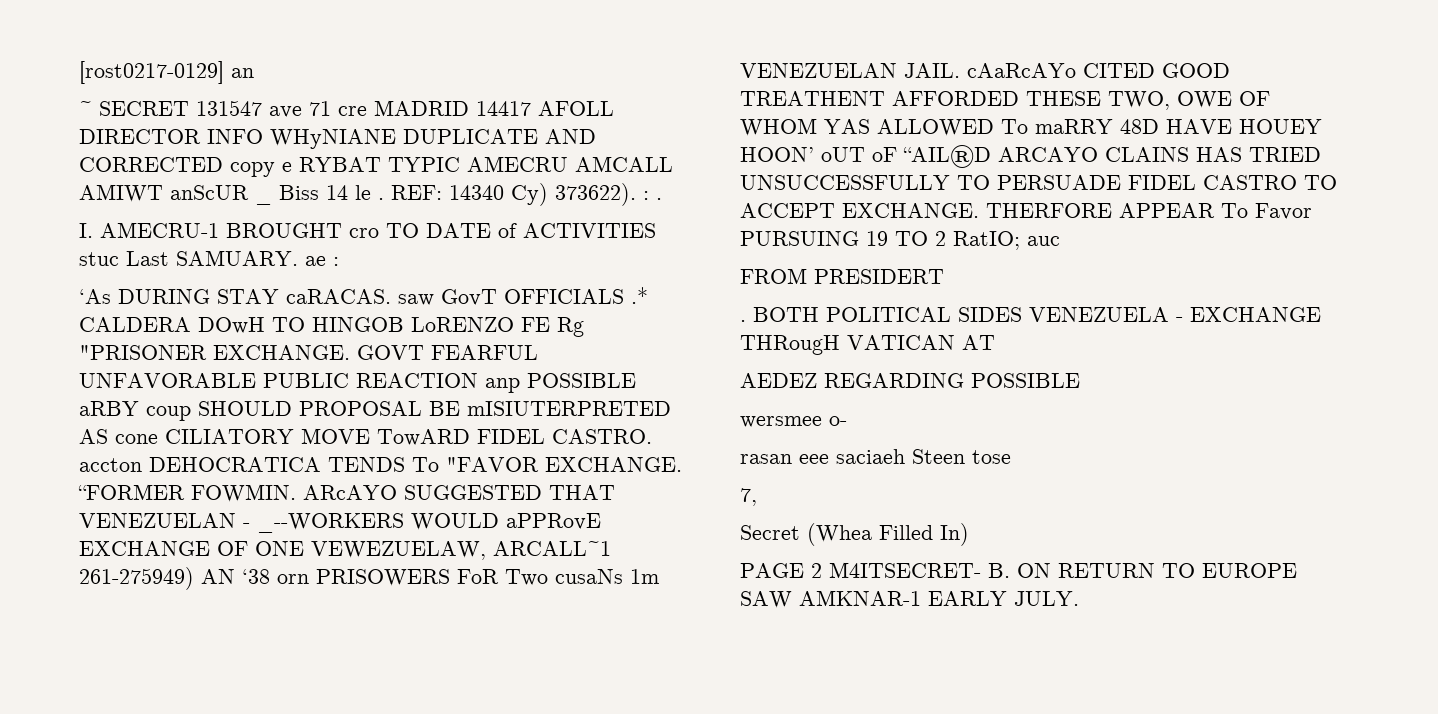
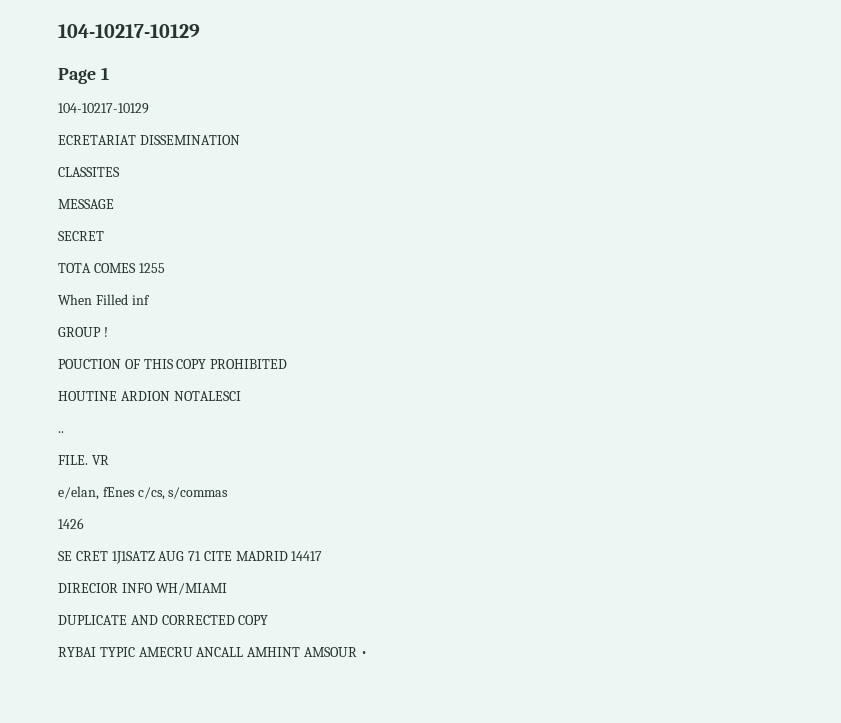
[79,61,254,84] [79,100,614,118] [79,129,596,149] [79,156,673,177] [79,184,249,202] [255,200,272,205] [279,183,662,206] [79,222,656,238] [79,250,339,266] [79,287,648,306] [79,317,584,337] [79,345,538,360] [79,373,636,393] [79,401,671,421] [79,428,652,446] [79,457,682,472] [78,484,615,502] [79,513,601,533] [79,541,611,560] [79,567,659,590] [740,63,1230,78] [740,91,1270,110] [740,118,1322,136] [740,145,1321,168] [740,175,1337,190] [740,203,1312,220] [740,231,1060,250] [740,268,944,284] [740,307,1321,322] [740,335,995,355] [740,373,1080,388] [740,416,847,428] [740,449,1011,464] [740,488,757,506] [740,523,969,546] [740,562,1297,578] [740,590,1079,608] [rost0217-0129] an // ~ SECRET 131547 ave 71 cre MADRID 14417 AFOLL DIRECTOR INFO WHyNIANE DUPLICATE AND CORRECTED copy e RYBAT TYPIC AMECRU AMCALL AMIWT anScUR _ Biss 14 le . REF: 14340 Cy) 373622). : . // I. AMECRU-1 BROUGHT cro TO DATE of ACTIVITIES stuc Last SAMUARY. ae : // ‘As DURING STAY caRACAS. saw GovT OFFICIALS .* CALDERA DOwH TO HINGOB LoRENZO FE Rg "PRISONER EXCHANGE. GOVT FEARFUL UNFAVORABLE PUBLIC REACTION anp POSSIBLE aRBY coup SHOULD PROPOSAL BE mISIUTERPRETED AS cone CILIATORY MOVE TowARD FIDEL CASTRO. accton DEHOCRATICA TENDS To "FAVOR EXCHANGE. “FORMER FOWMIN. ARcAYO SUGGESTED THAT VENEZUELAN - _--WORKERS WOULD aPPRovE EXCHANGE OF ONE VEWEZUELAW, ARCALL~1 261-275949) AN ‘38 orn PRISOWERS FoR Two cusaNs 1m VENEZUELAN JAIL. cAaRcAYo CITED GOOD TREATHENT AFFORDED THESE TWO, OWE OF WHOM YAS ALLOWED To maRRY 48D HAVE HOUEY HOON’ oUT oF “AIL®D ARCAYO CLAINS HAS TRIED UNSUCCESSFULLY TO PERSUADE FIDEL CASTRO TO ACCEPT EXCHANGE. THERFORE APPEAR To Favor PURSUING 19 TO 2 RatIO; auc // FROM PRESIDERT // . BOTH POLITICAL SIDES VENEZUELA - EXCHANGE THRougH VATICAN AT // AEDEZ REGARDING POSSIBLE // wersmee o- // rasan eee saciaeh Steen tose // 7, // Secret (Whea Filled In) // PAGE 2 M4ITSECRET- B. ON RETURN TO EUROPE SAW AMKNAR-1 EARLY JULY. -> [58,24,200,38] [58,67,109,84] [58,103,149,114] [58,135,240,145] [58,167,120,177] [58,199,114,209] [58,231,104,241] [58,263,165,273] [58,294,150,305] [58,327,108,337] [58,359,288,369] [58,391,241,401] [58,431,64,433] [58,455,109,465] [58,486,229,500] [58,518,84,529] [58,551,323,564] [58,583,227,595] [58,615,269,625] [58,647,367,657] 104-10217-10129 // Page 1 // 104-10217-10129 // ECRETARIAT DISSEMINATION // CLASSITES // MESSAGE // SECRET // TOTA COMES 1255 // When Filled inf // GROUP ! // POUCTION OF THIS COPY PROHIBITED // HOUTINE ARDION NOTALESCI // .. // FILE. VR // e/elan, fEnes c/cs, s/commas // 1426 // SE CRET 1J1SATZ AUG 71 CITE MADRID 14417 // DIRECIOR INFO WH/MIAMI // DUPLICATE AND CORRECTED COPY // RYBAI TYPIC AMECRU ANCALL AMHINT AMSOUR •

